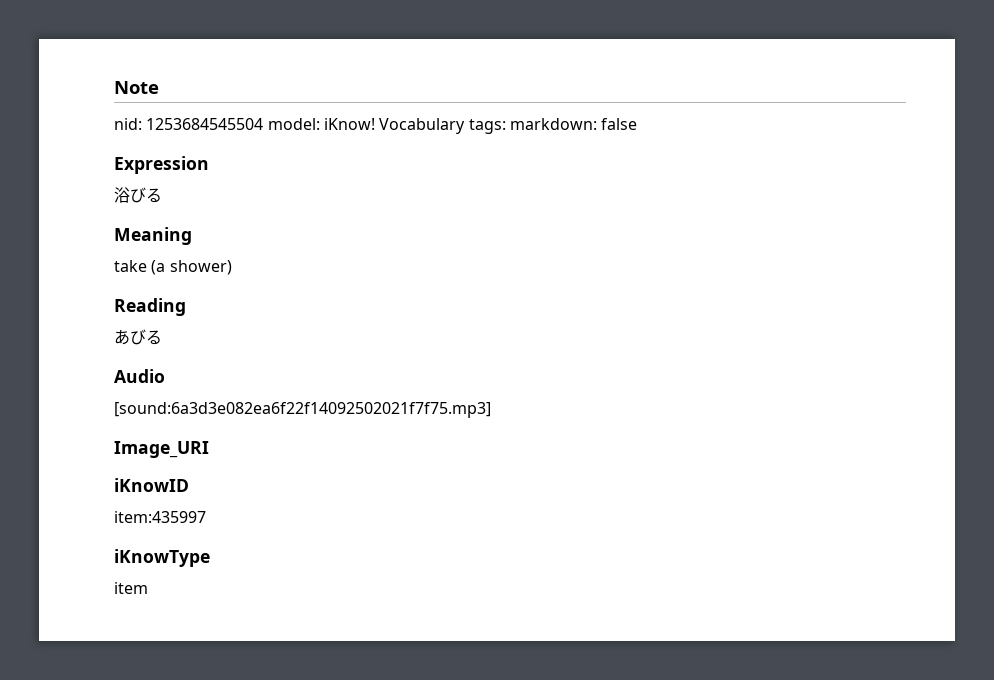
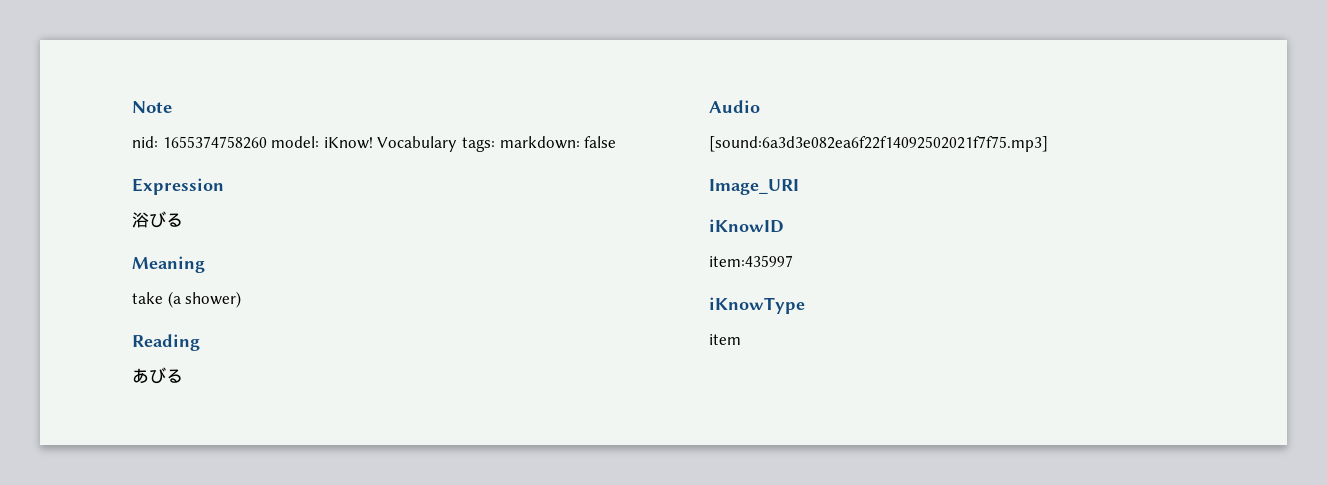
[146,118,264,130] 1253684545504 -> [162,136,267,149] 1655374758260

